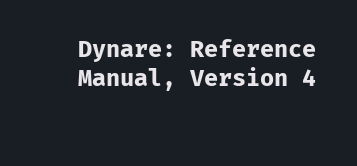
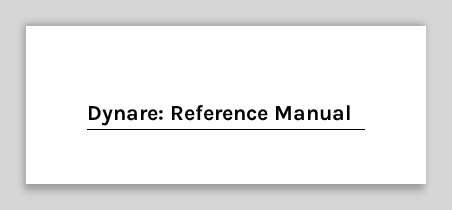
[78,67,316,91] Manual, Version 4 -> [273,105,352,121] Manual

